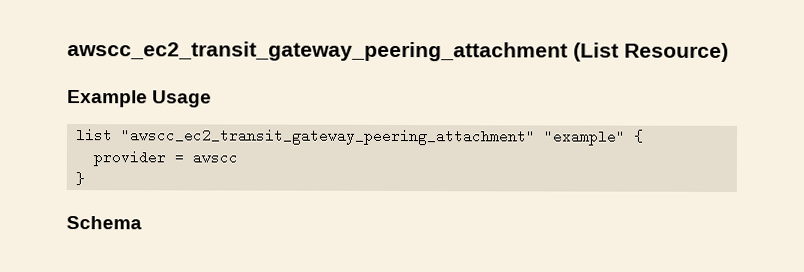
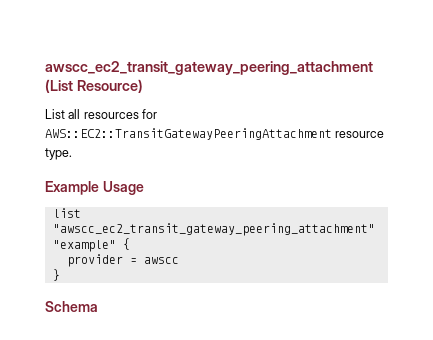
(729, 52) none -> [45,109,158,119] [45,128,385,140] [45,148,72,160] // List all resources for AWS::EC2::TransitGatewayPeeringAttachment resource type.

